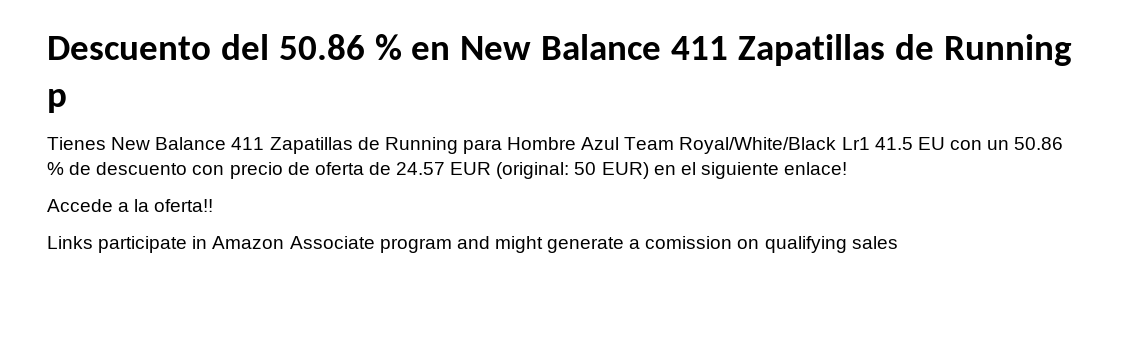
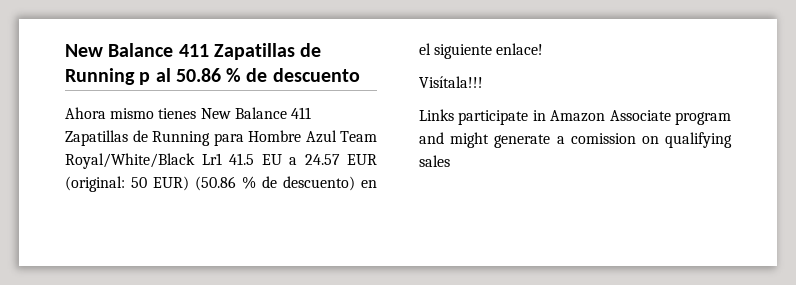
[47,34,451,60] Descuento del 50.86 % en -> (65, 50) none
[47,137,106,150] // Tienes -> [155,68,360,82] [65,107,197,119] al 50.86 % de descuento // Ahora mismo tienes
[949,137,1064,150] [47,162,391,179] con un 50.86 % de descuento con precio de oferta de -> [289,157,297,165] a
(649, 170) none -> [195,176,355,191] (50.86 % de descuento)
[47,199,214,212] Accede a la oferta!! -> [419,76,483,88] Visítala!!!

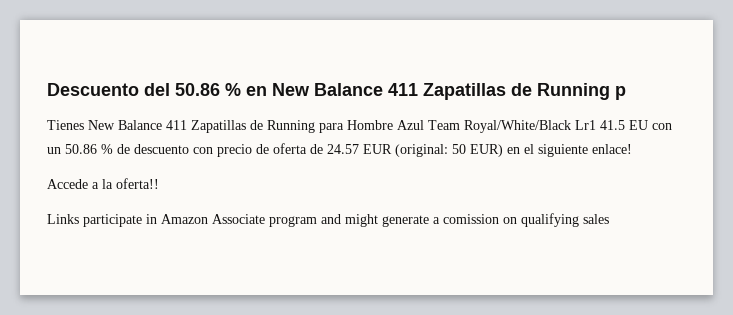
(65, 50) none -> [47,83,267,96] Descuento del 50.86 % en
[155,68,360,82] [65,107,197,119] al 50.86 % de descuento // Ahora mismo tienes -> [47,120,84,130] // Tienes
[289,157,297,165] a -> [652,123,672,130] [47,143,323,157] con un 50.86 % de descuento con precio de oferta de
[195,176,355,191] (50.86 % de descuento) -> (503, 150) none
[419,76,483,88] Visítala!!! -> [47,178,159,189] Accede a la oferta!!

